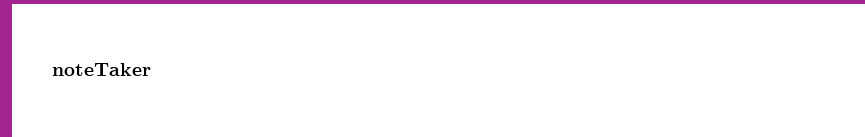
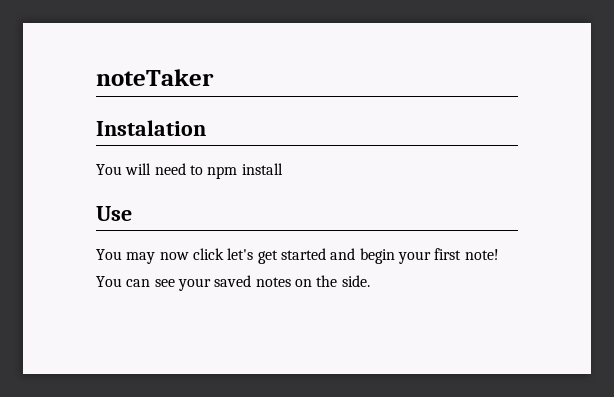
(151, 69) none -> [96,120,206,136] [96,163,283,179] [96,206,132,221] [96,248,499,264] [96,275,370,291] // Instalation // You will need to npm install // Use // You may now click let's get started and begin your first note! You can see your saved notes on the side.

